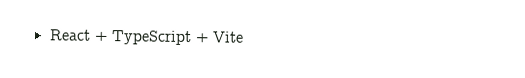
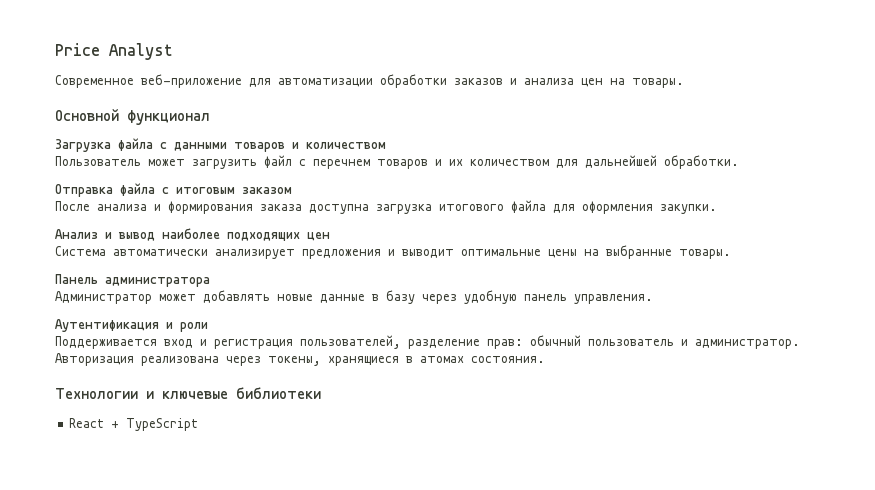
(48, 35) none -> [55,43,173,60] [55,74,684,88] [55,108,210,125] [55,138,386,152] [55,155,739,169] [55,183,292,197] [55,200,717,214] [55,228,330,241] [55,245,731,259] [55,274,210,287] [55,290,653,304] [55,319,208,332] [55,335,800,349] [55,353,545,366] [55,387,321,400] Price Analyst // Современное веб-приложение для автоматизации обработки заказов и анализа цен на товары. // Основной функционал // Загрузка файла с данными товаров и количеством // Пользователь может загрузить файл с перечнем товаров и их количеством для дальнейшей обработки. // Отправка файла с итоговым заказом // После анализа и формирования заказа доступна загрузка итогового файла для оформления закупки. // Анализ и вывод наиболее подходящих цен // Система автоматически анализирует предложения и выводит оптимальные цены на выбранные товары. // Панель администратора // Администратор может добавлять новые данные в базу через удобную панель управления. // Аутентификация и роли // Поддерживается вход и регистрация пользователей, разделение прав: обычный пользователь и администратор. Авторизация реализована через токены, хранящиеся в атомах состояния. // Технологии и ключевые библиотеки //
[194,31,244,43] + Vite -> (199, 424) none

